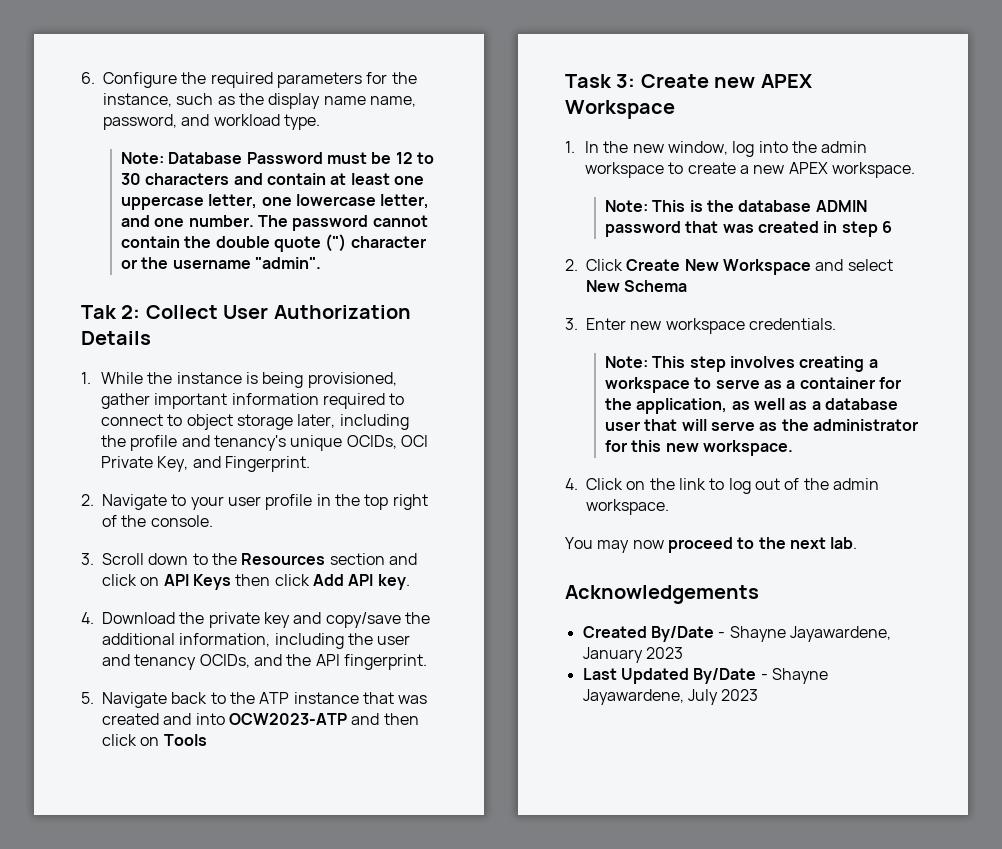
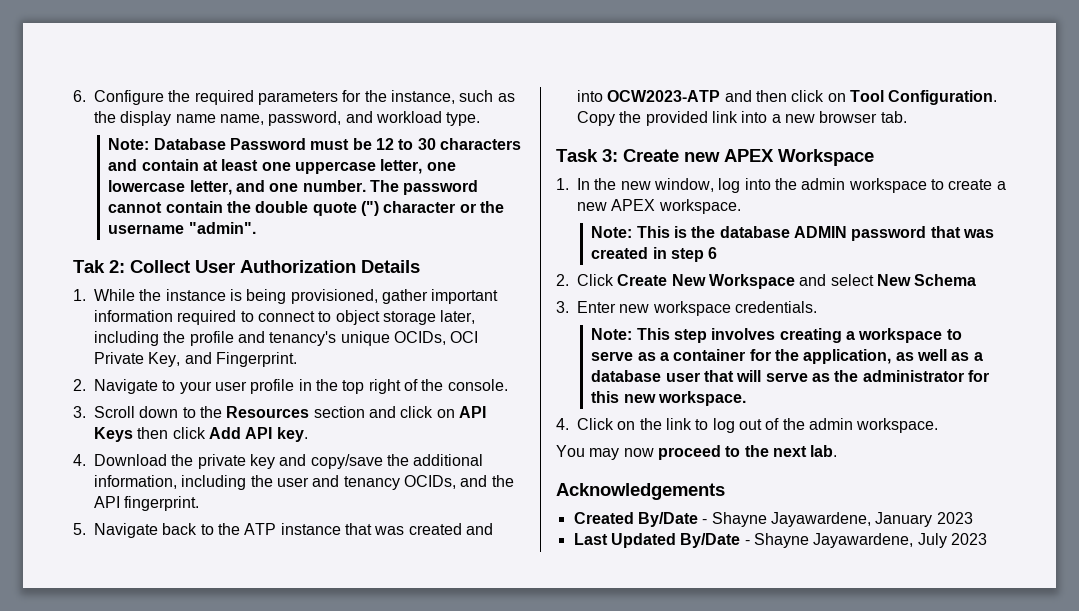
[163,734,207,746] Tools -> [849,90,998,105] [577,111,907,126] Tool Configuration. Copy the provided link into a new browser tab.

